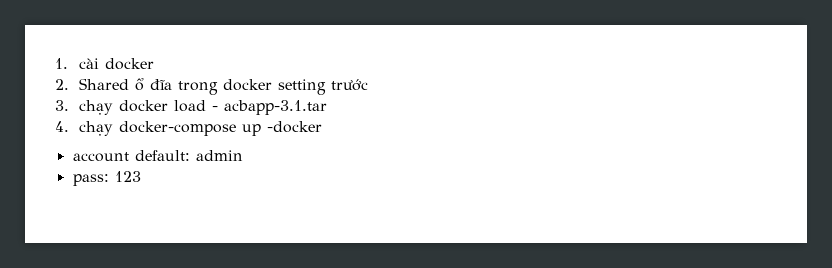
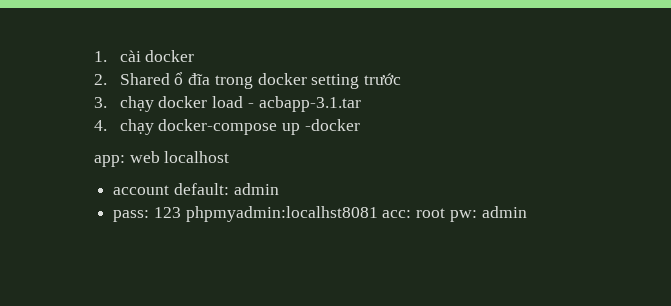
(323, 127) none -> [94,151,230,167] // app: web localhost
(141, 176) none -> [185,206,527,222] phpmyadmin:localhst8081 acc: root pw: admin

